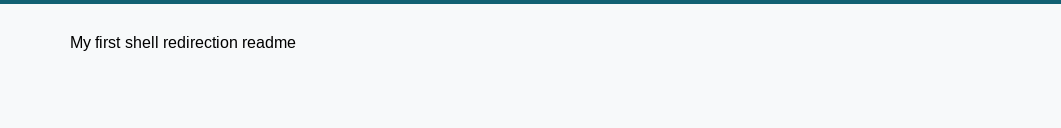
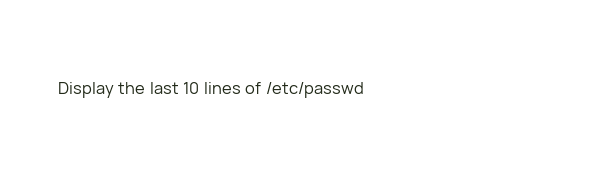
[70,36,297,51] My first shell redirection readme -> [58,82,364,98] Display the last 10 lines of /etc/passwd

